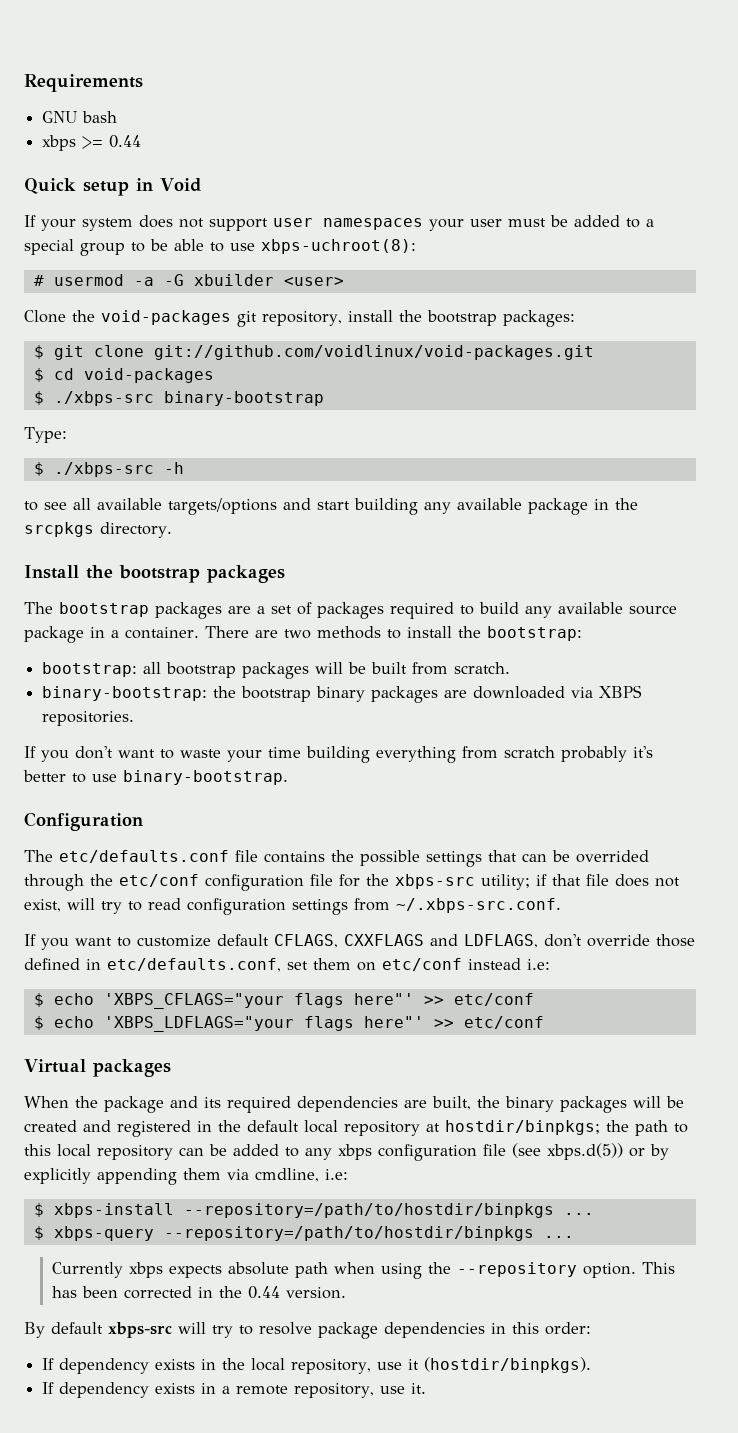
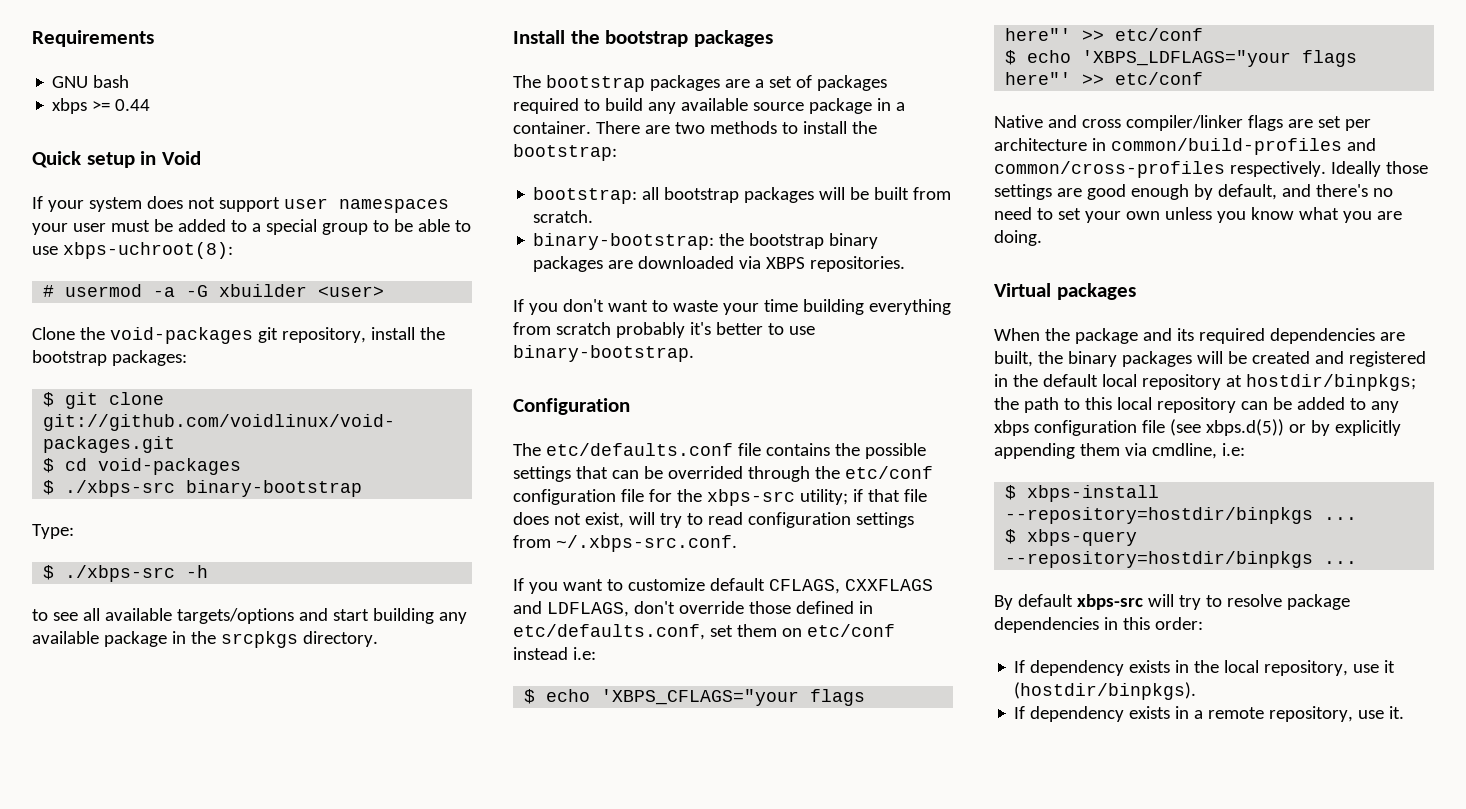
(544, 1022) none -> [994,115,1371,131] [994,138,1376,155] [994,161,1428,178] [994,184,1393,200] [994,207,1402,223] [994,230,1042,246] // Native and cross compiler/linker flags are set per architecture in common/build-profiles and common/cross-profiles respectively. Ideally those settings are good enough by default, and there's no need to set your own unless you know what you are doing.
[183,1203,554,1218] --repository=/path/to/hostdir/binpkgs -> [1005,507,1314,524] --repository=hostdir/binpkgs
[163,1226,574,1241] [51,1262,675,1279] [51,1286,346,1299] --repository=/path/to/hostdir/binpkgs ... // Currently xbps expects absolute path when using the --repository option. This has been corrected in the 0.44 version. -> [1005,551,1358,568] --repository=hostdir/binpkgs ...

